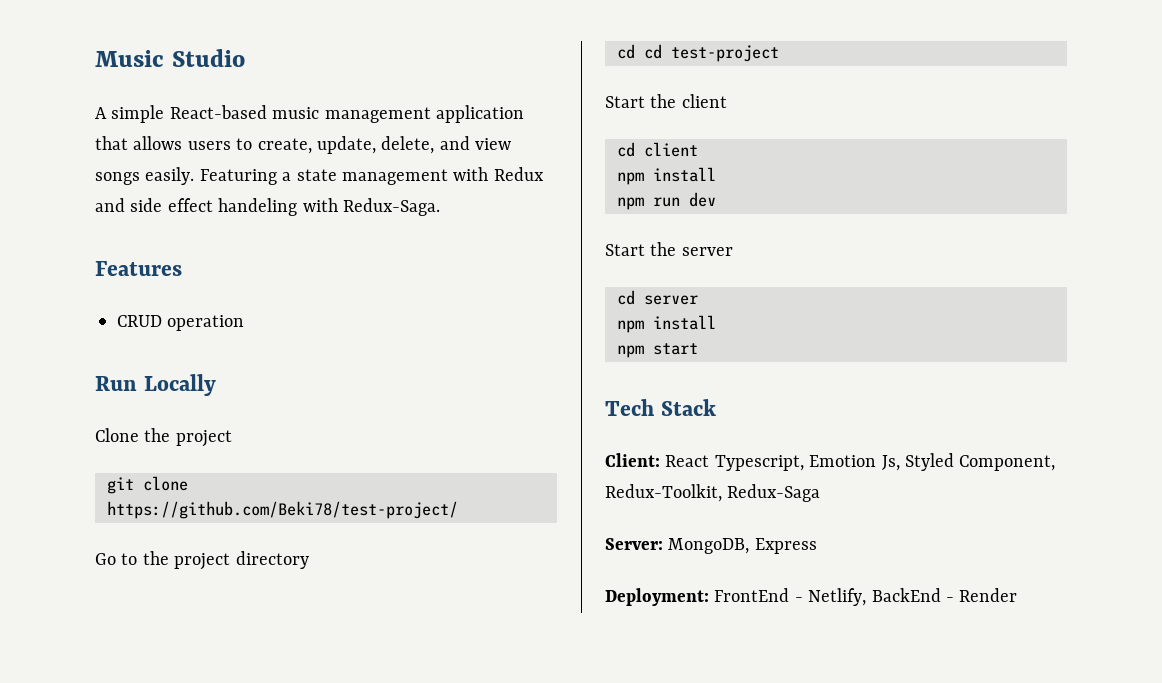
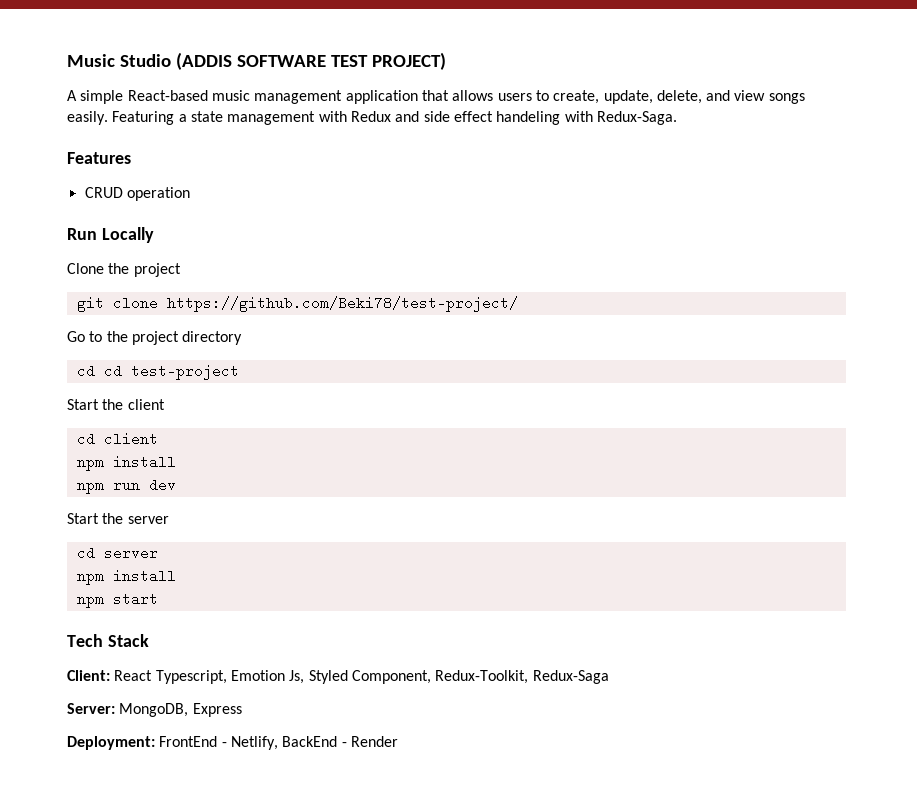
(245, 58) none -> [175,52,446,70] (ADDIS SOFTWARE TEST PROJECT)

